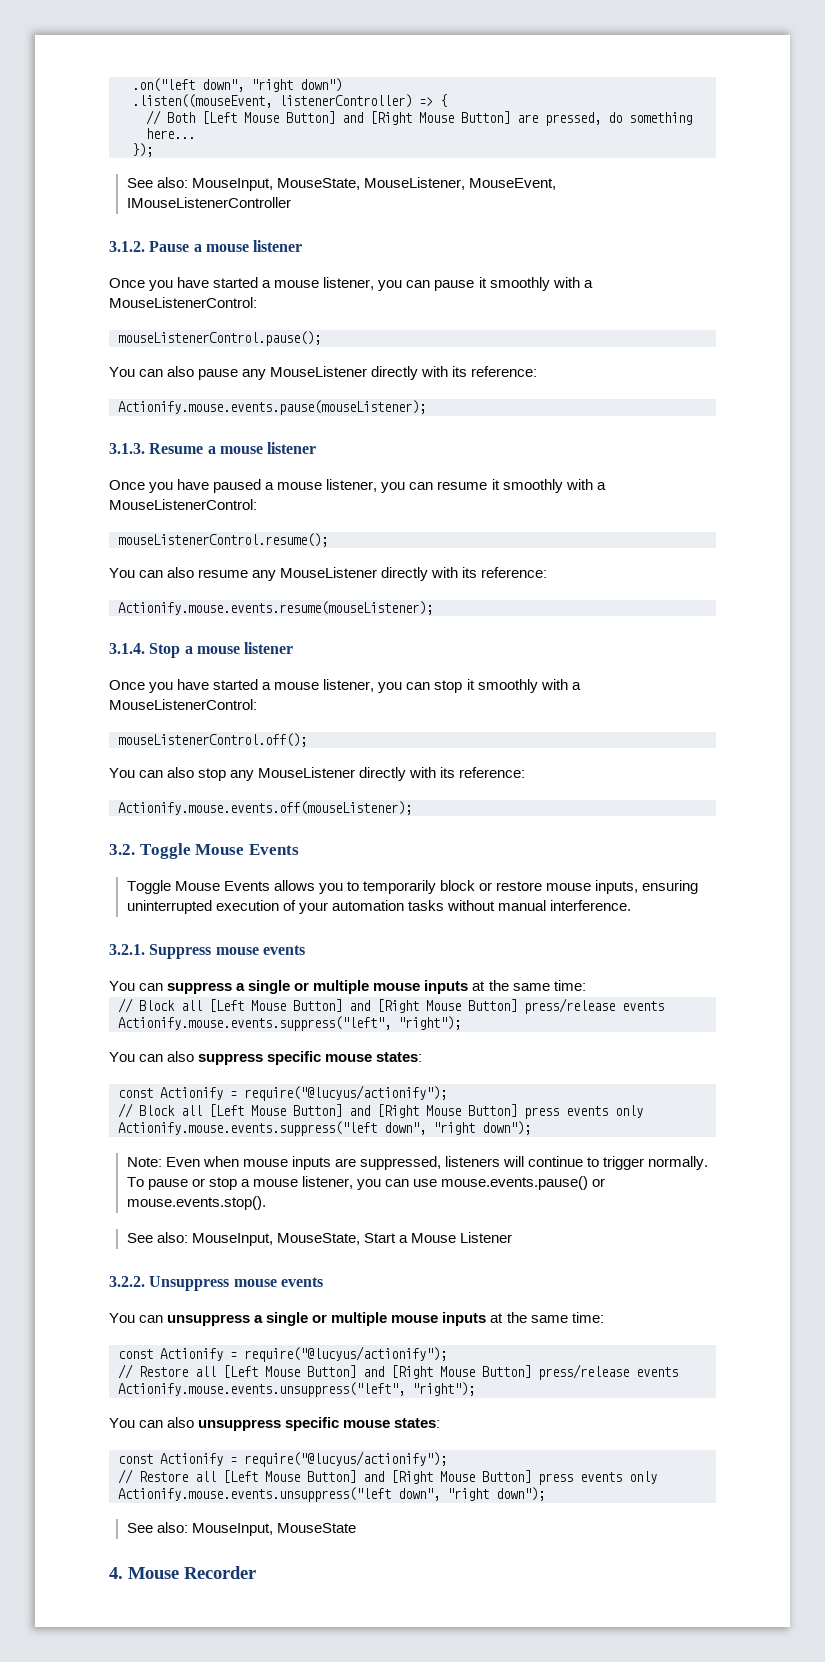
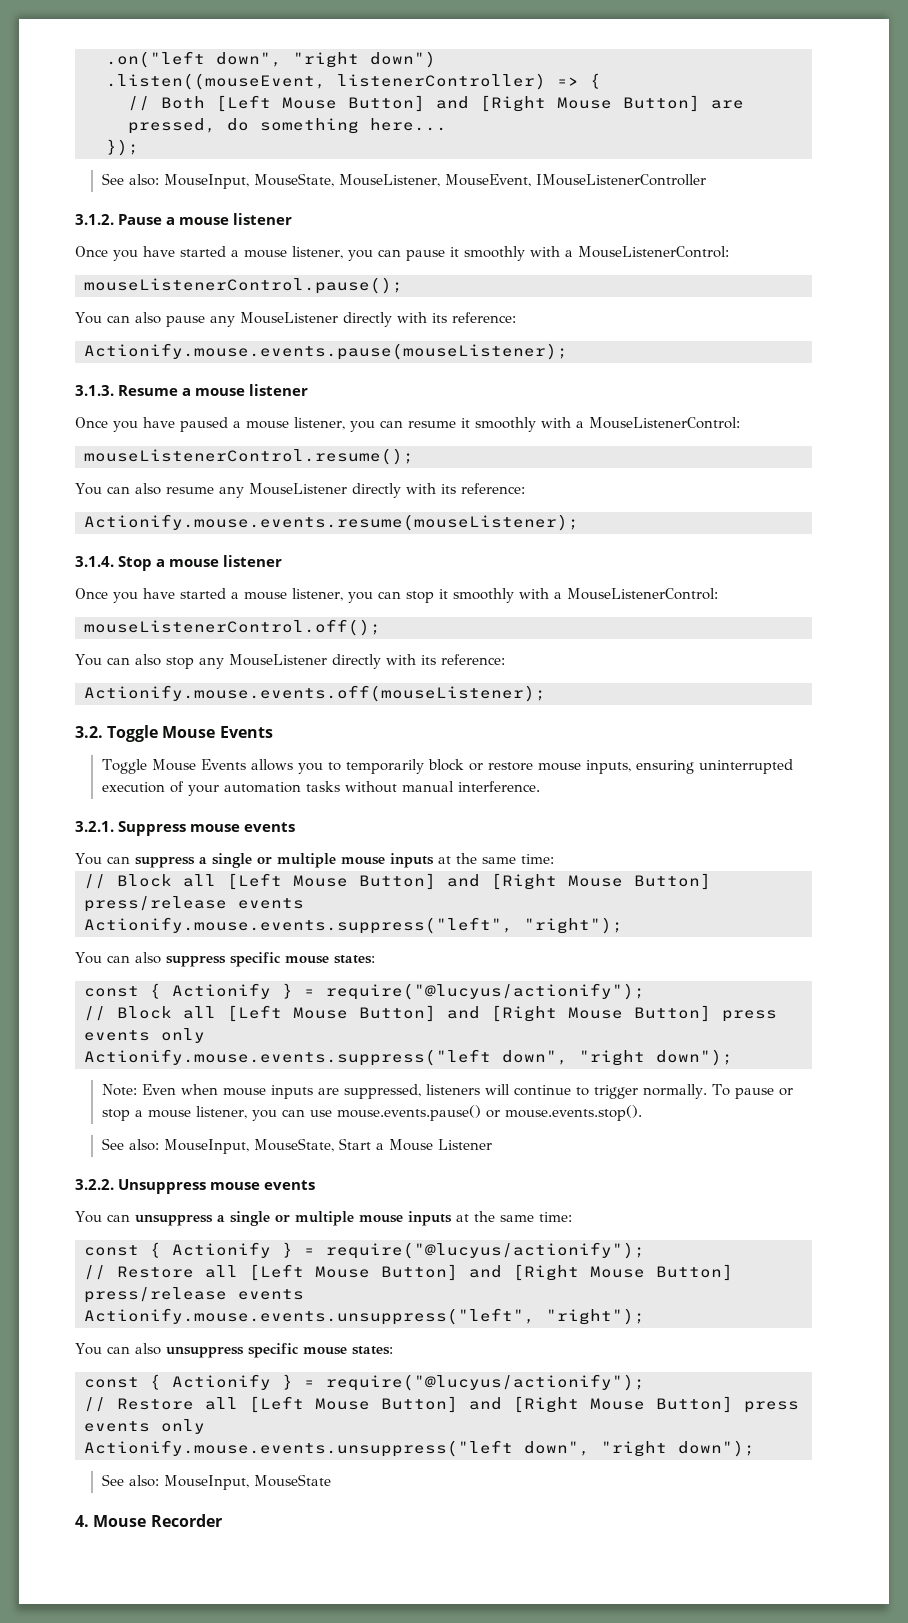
[160,1087,223,1100] Actionify -> [150,983,293,999] { Actionify }
[160,1348,223,1361] Actionify -> [150,1242,293,1258] { Actionify }
[160,1453,223,1466] Actionify -> [150,1374,293,1390] { Actionify }

